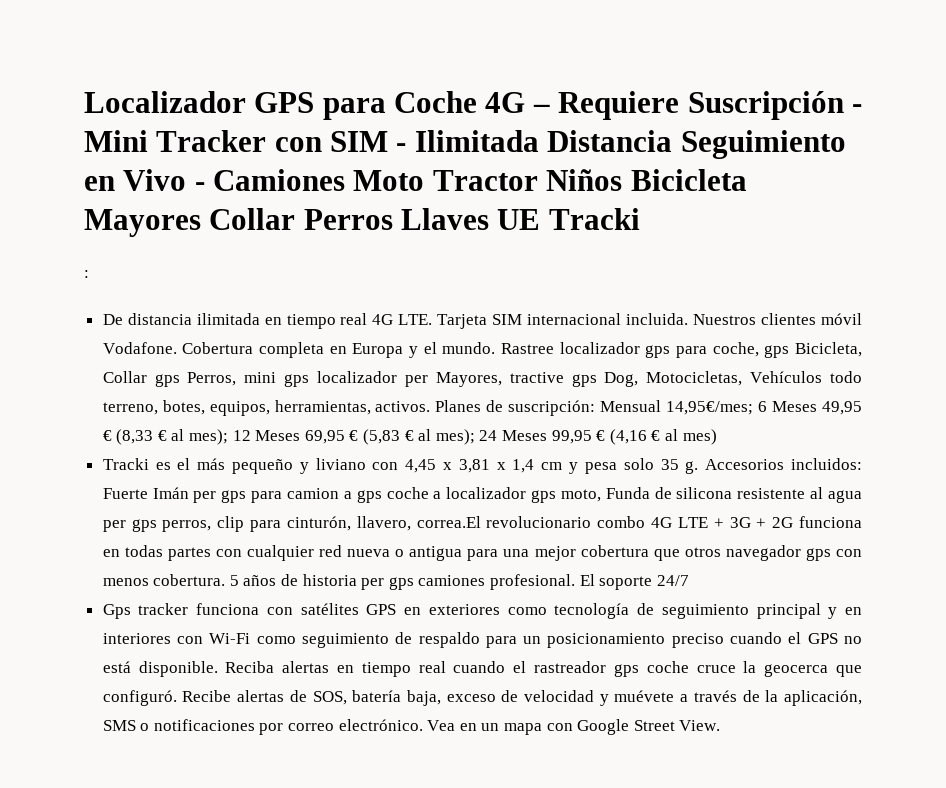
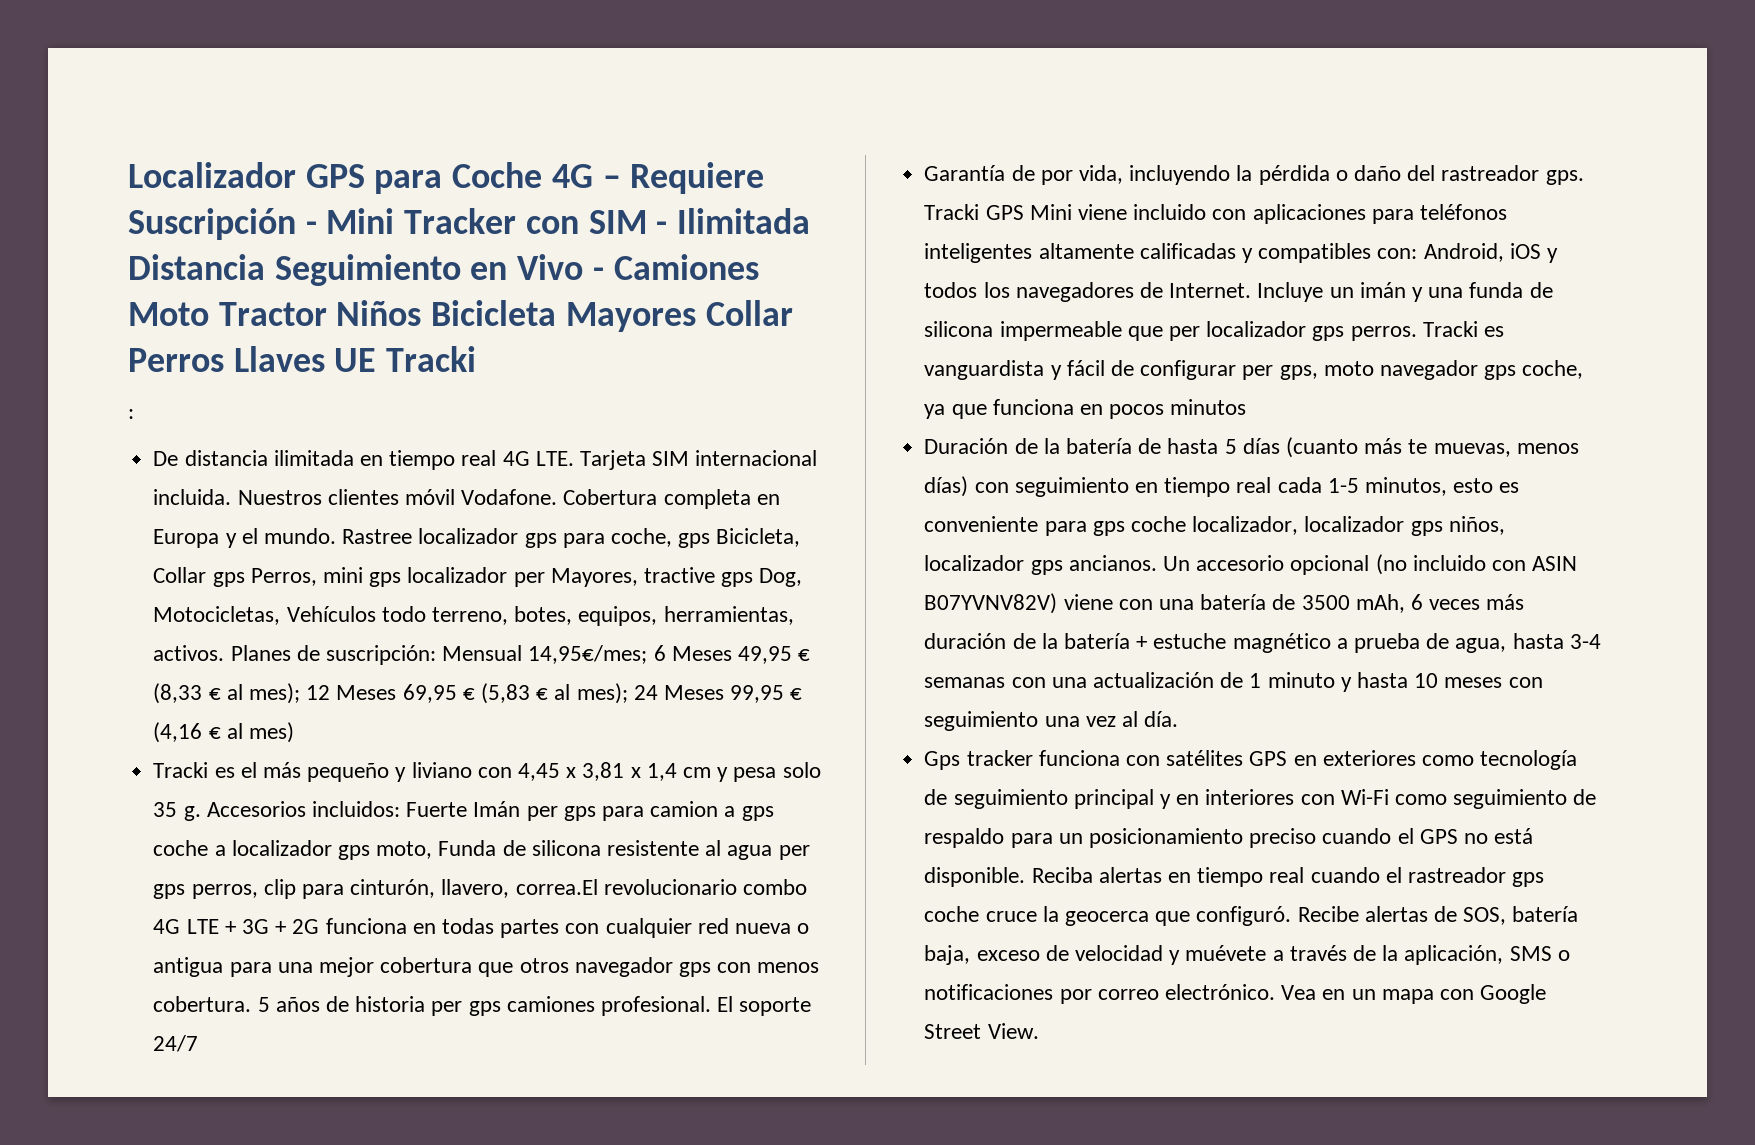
(689, 580) none -> [924,165,1584,185] [924,204,1507,224] [924,243,1558,263] [924,282,1553,302] [924,321,1504,341] [924,360,1584,380] [924,399,1247,419] [924,437,1579,458] [924,476,1520,497] [924,516,1505,536] [924,554,1578,575] [924,593,1525,614] [924,633,1601,653] [924,672,1543,692] [924,711,1179,731] // Garantía de por vida, incluyendo la pérdida o daño del rastreador gps. Tracki GPS Mini viene incluido con aplicaciones para teléfonos inteligentes altamente calificadas y compatibles con: Android, iOS y todos los navegadores de Internet. Incluye un imán y una funda de silicona impermeable que per localizador gps perros. Tracki es vanguardista y fácil de configurar per gps, moto navegador gps coche, ya que funciona en pocos minutos // Duración de la batería de hasta 5 días (cuanto más te muevas, menos días) con seguimiento en tiempo real cada 1-5 minutos, esto es conveniente para gps coche localizador, localizador gps niños, localizador gps ancianos. Un accesorio opcional (no incluido con ASIN B07YVNV82V) viene con una batería de 3500 mAh, 6 veces más duración de la batería + estuche magnético a prueba de agua, hasta 3-4 semanas con una actualización de 1 minuto y hasta 10 meses con seguimiento una vez al día.

